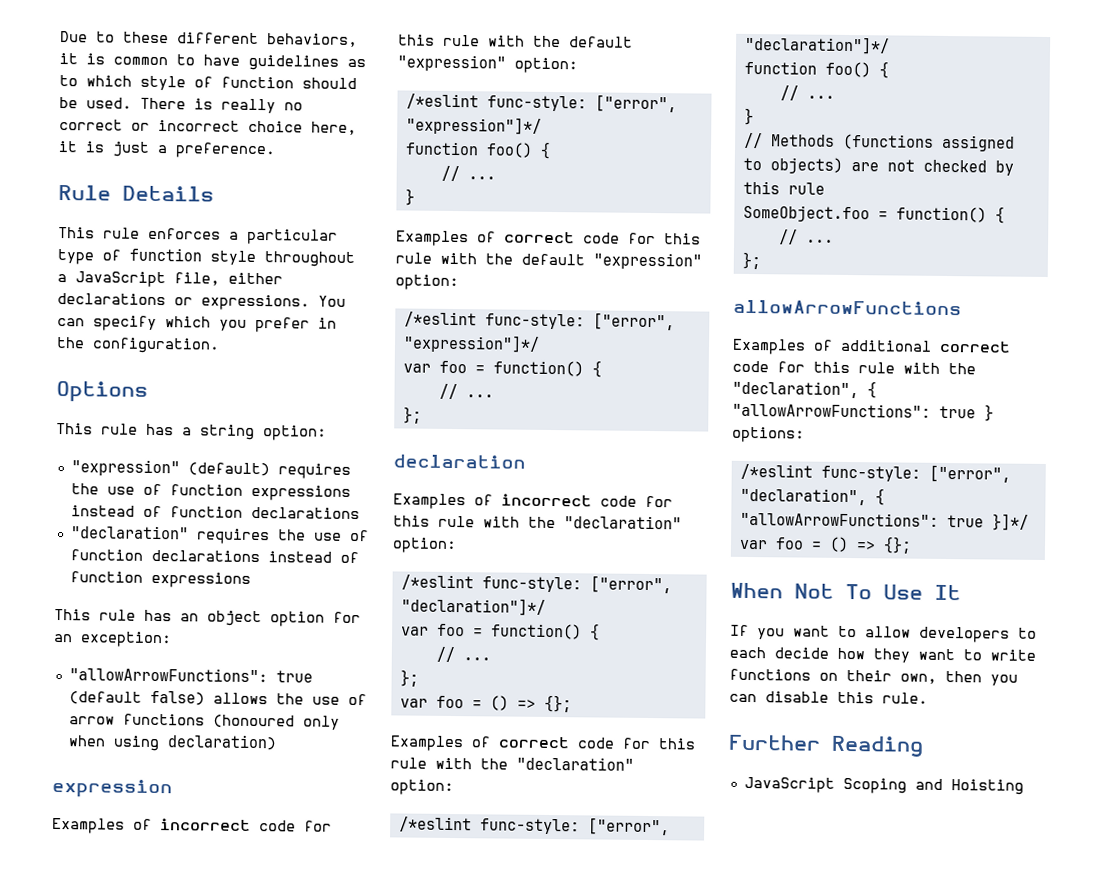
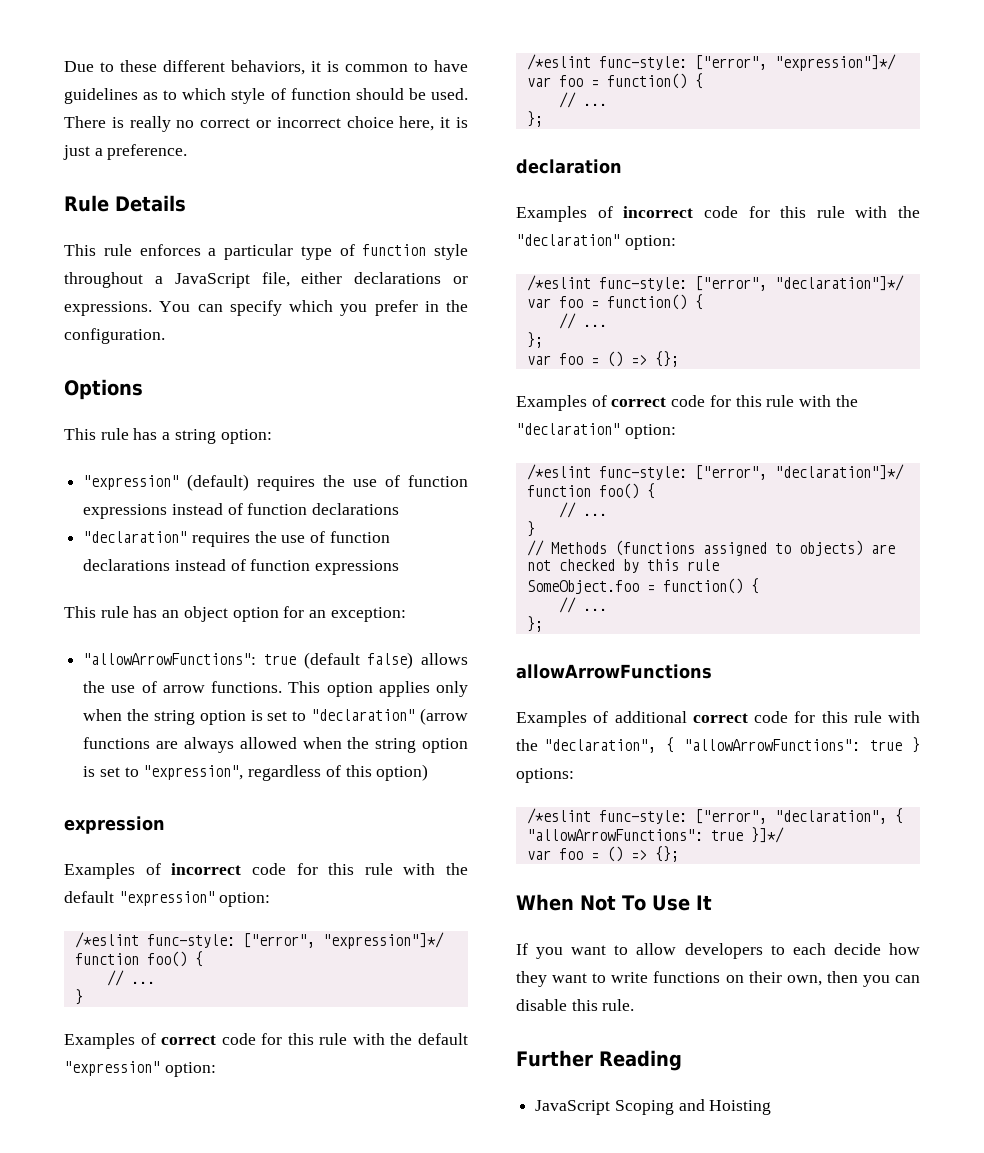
[122,713,340,730] [67,734,277,752] functions (honoured only when using declaration) -> [211,681,468,697] [83,708,468,725] [83,737,468,753] [83,764,429,781] functions. This option applies only when the string option is set to "declaration" (arrow functions are always allowed when the string option is set to "expression", regardless of this option)

